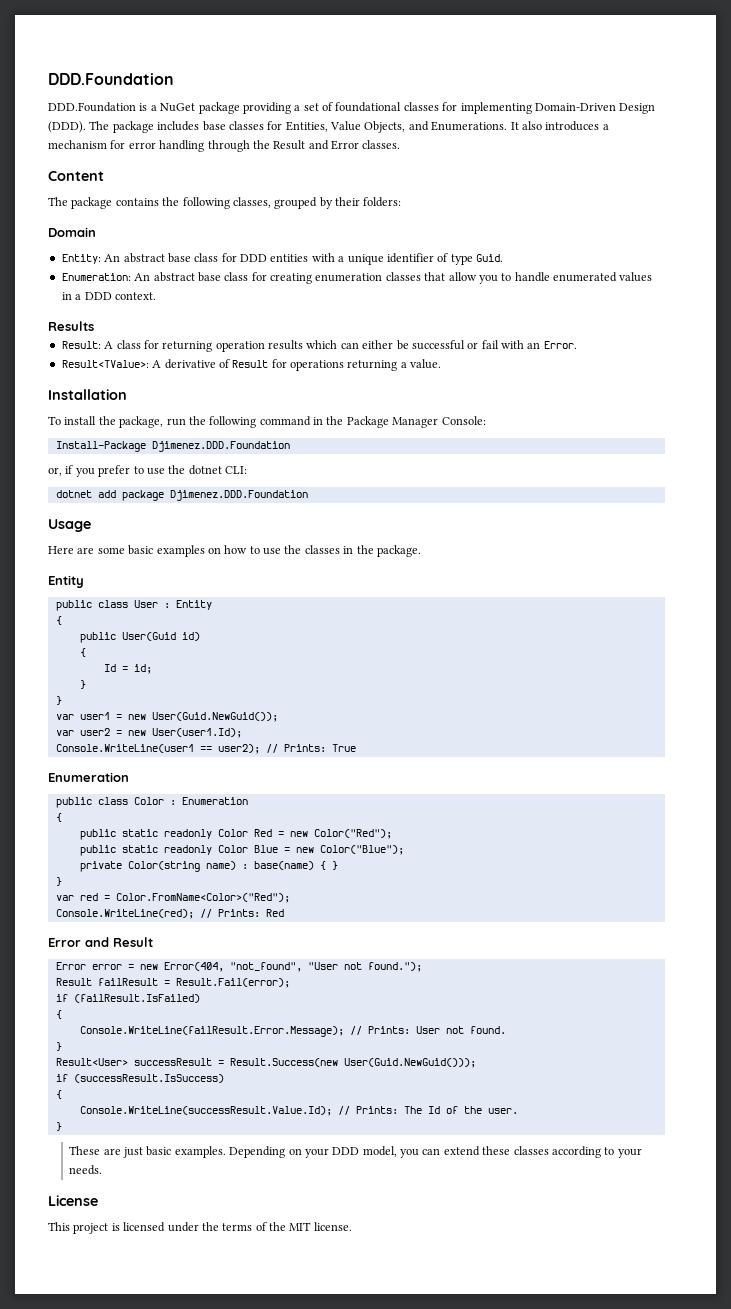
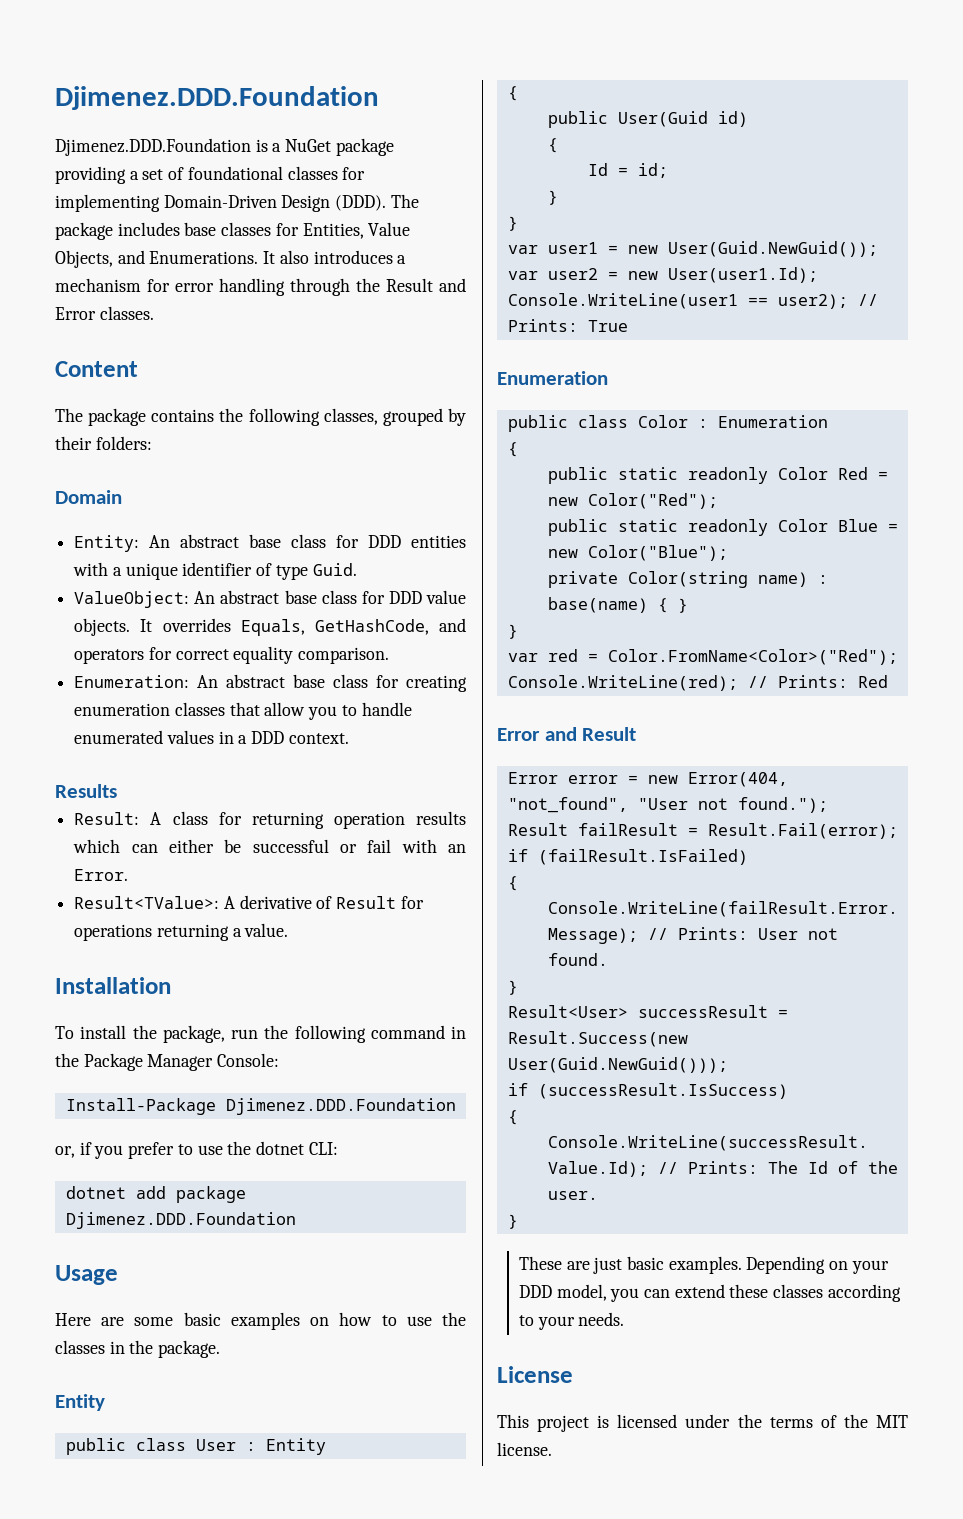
[48,73,174,85] [48,102,136,112] DDD.Foundation // DDD.Foundation -> [55,86,379,110] [55,138,251,156] Djimenez.DDD.Foundation // Djimenez.DDD.Foundation
(503, 258) none -> [74,590,466,608] [74,618,466,636] [74,646,390,664] // ValueObject: An abstract base class for DDD value objects. It overrides Equals, GetHashCode, and operators for correct equality comparison.

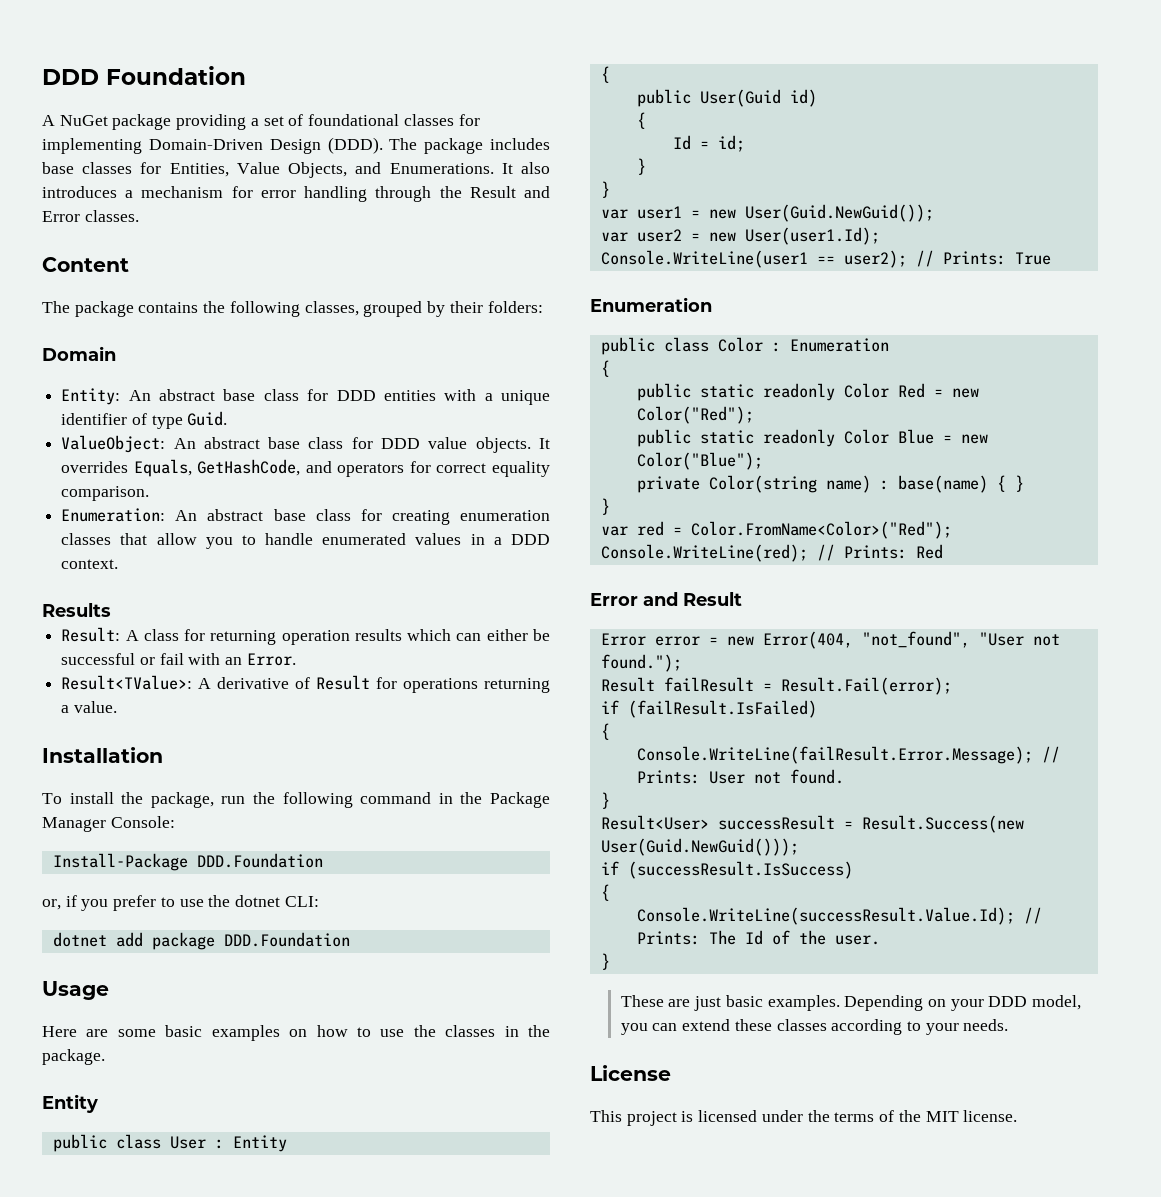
[55,86,379,110] [55,138,282,156] Djimenez.DDD.Foundation // Djimenez.DDD.Foundation is a -> [42,66,246,85] [42,115,55,126] DDD Foundation // A
[225,1098,456,1115] Djimenez.DDD.Foundation -> [196,853,323,868] DDD.Foundation
[65,1212,296,1229] Djimenez.DDD.Foundation -> [223,932,350,947] DDD.Foundation

